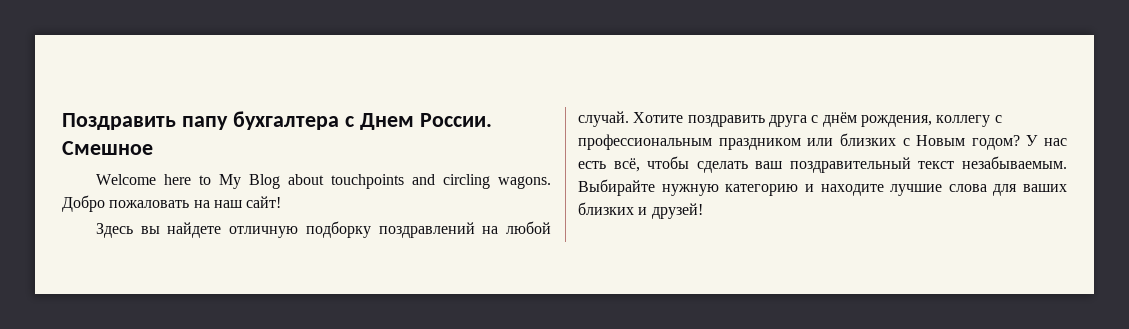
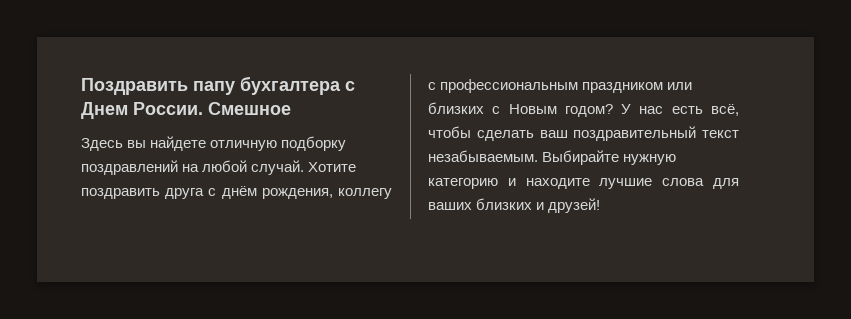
[96,174,552,189] [62,195,282,212] // Welcome here to My Blog about touchpoints and circling wagons. Добро пожаловать на наш сайт! -> (291, 108) none

